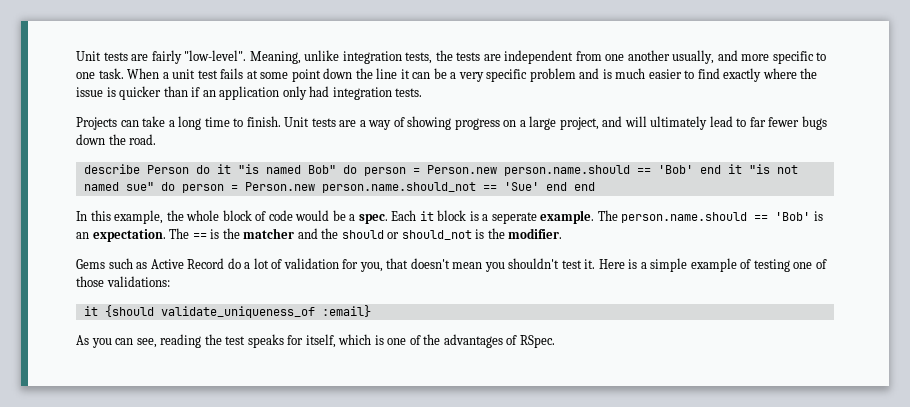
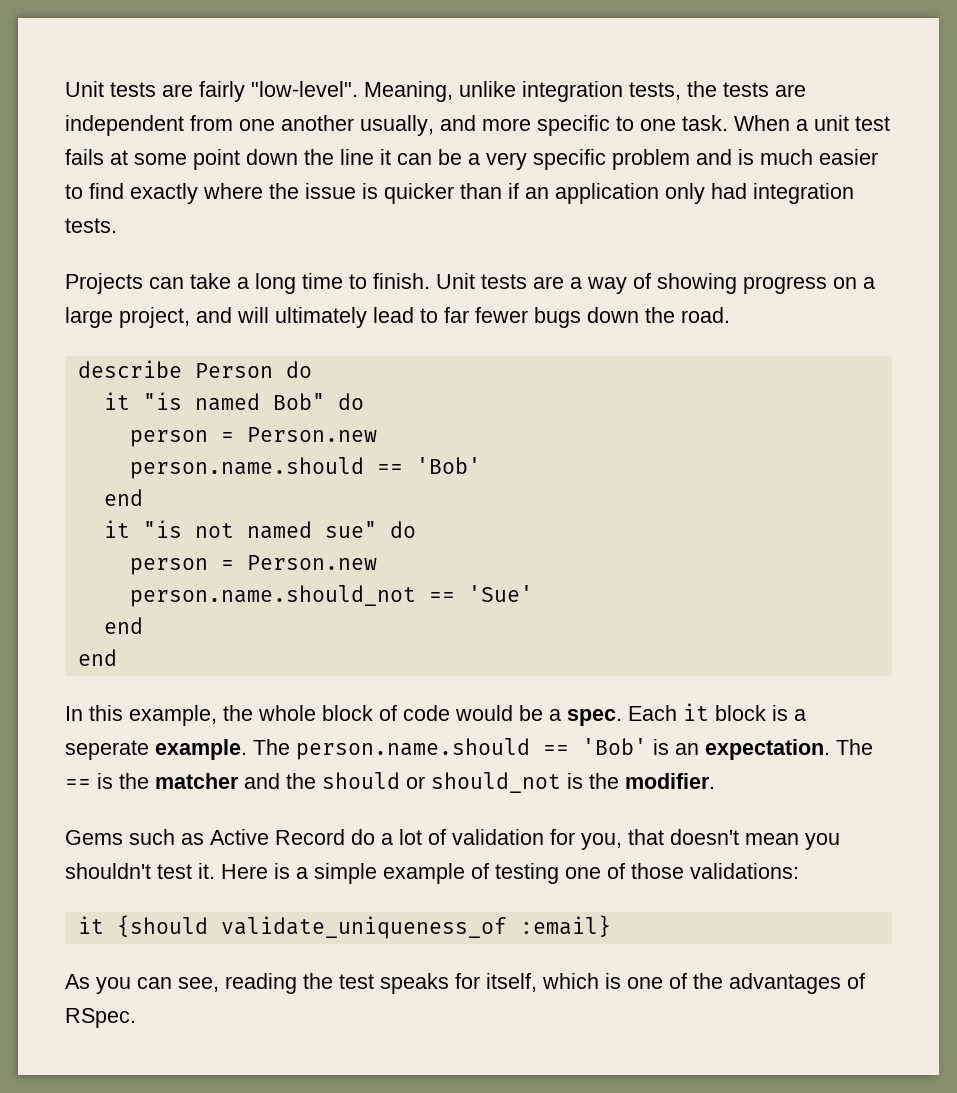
(210, 169) none -> (312, 369) //
[363,165,721,176] person = Person.new person.name.should == 'Bob' end -> [129,427,377,447] [129,457,481,479] [103,489,143,506] // person = Person.new // person.name.should == 'Bob' // end //
[181,182,315,193] person = Person.new -> [129,555,377,575] // person = Person.new //
[545,182,567,191] end -> [103,617,143,634] // end //

